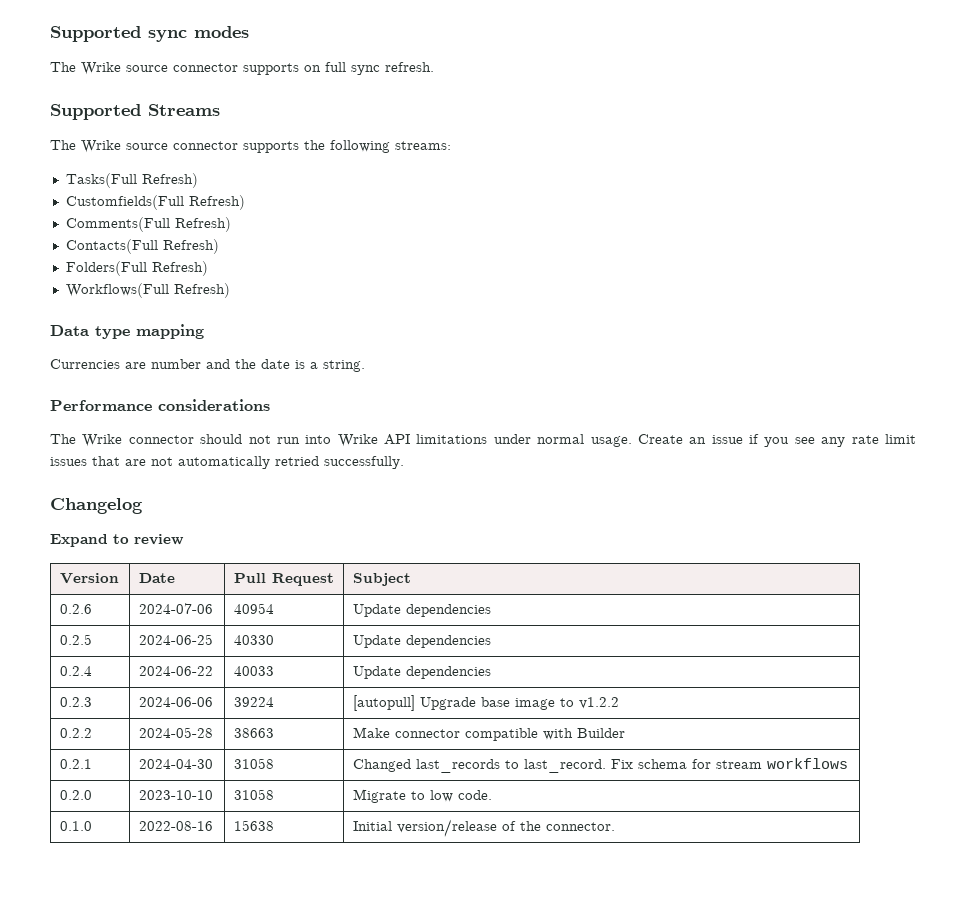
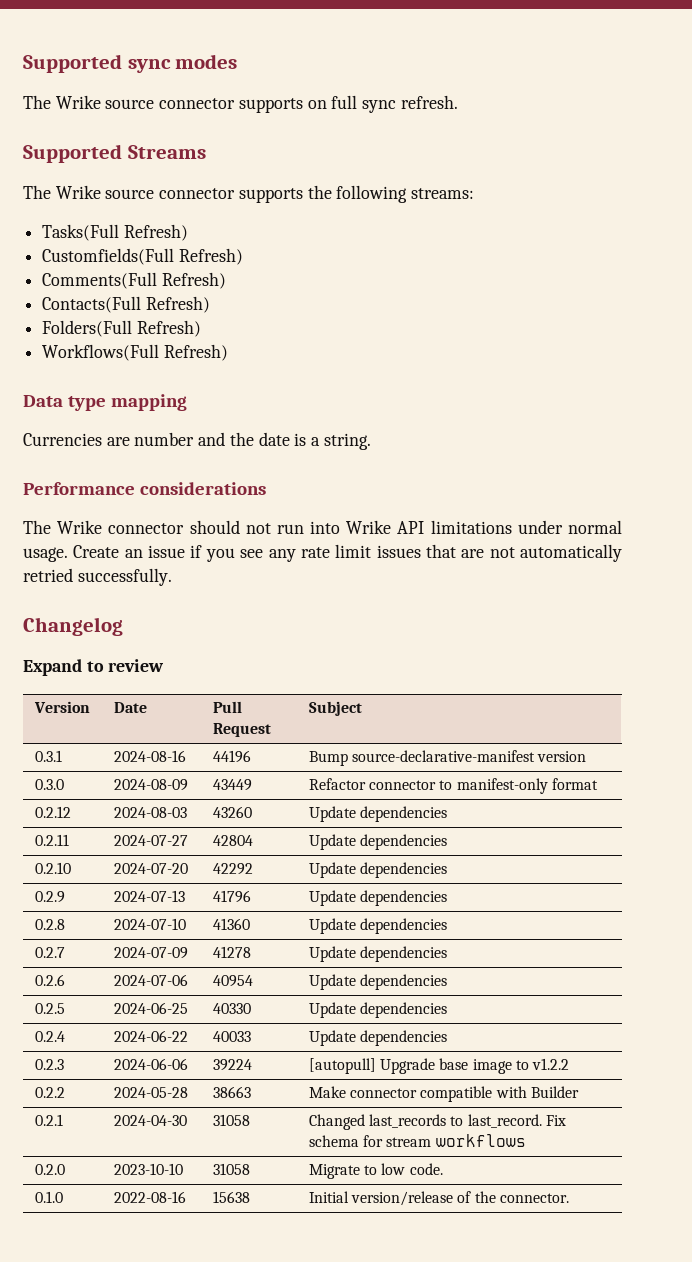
(411, 579) none -> [34,750,62,762] [113,750,186,762] [212,750,251,763] [308,750,587,766] [34,779,64,790] [113,779,188,791] [212,779,252,791] [308,778,599,794] [34,806,71,818] [113,807,187,818] [212,806,252,818] [308,806,448,822] [34,834,69,846] [113,835,188,846] [212,835,253,846] [308,834,448,850] [34,862,71,874] [113,863,188,874] [212,863,253,875] [308,862,448,878] [34,891,65,903] [113,890,185,902] [212,890,251,903] [308,890,448,906] [34,919,65,930] [113,918,186,930] [212,918,250,930] [308,918,448,934] [34,947,65,958] [113,947,188,959] [212,946,251,958] [308,946,448,962] // 0.3.1 | 2024-08-16 | 44196 | Bump source-declarative-manifest version // 0.3.0 | 2024-08-09 | 43449 | Refactor connector to manifest-only format // 0.2.12 | 2024-08-03 | 43260 | Update dependencies // 0.2.11 | 2024-07-27 | 42804 | Update dependencies // 0.2.10 | 2024-07-20 | 42292 | Update dependencies // 0.2.9 | 2024-07-13 | 41796 | Update dependencies // 0.2.8 | 2024-07-10 | 41360 | Update dependencies // 0.2.7 | 2024-07-09 | 41278 | Update dependencies

